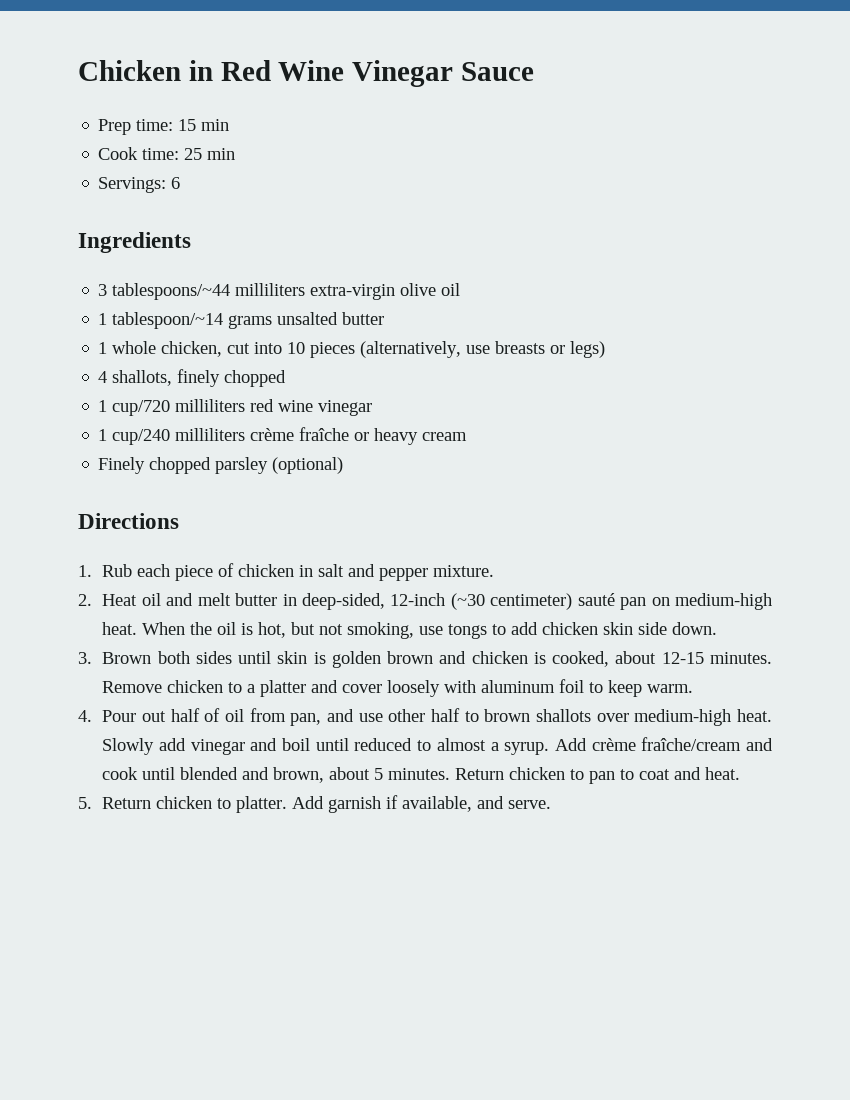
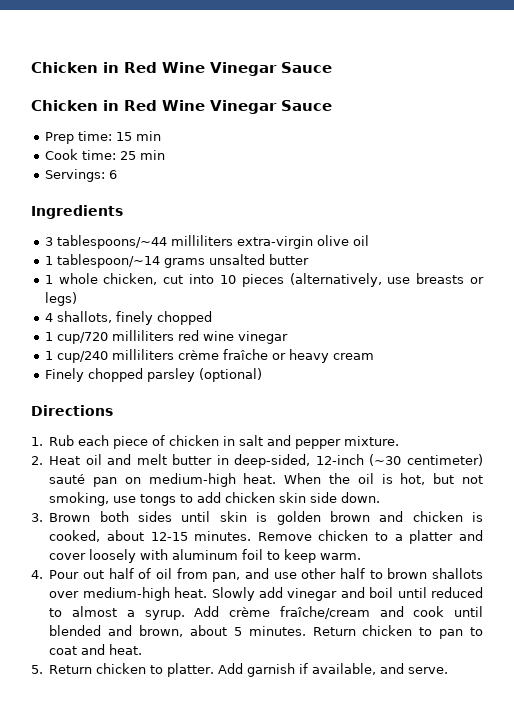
[78,60,535,87] Chicken in Red Wine Vinegar Sauce -> [31,62,332,76] [31,100,332,114] Chicken in Red Wine Vinegar Sauce // Chicken in Red Wine Vinegar Sauce

